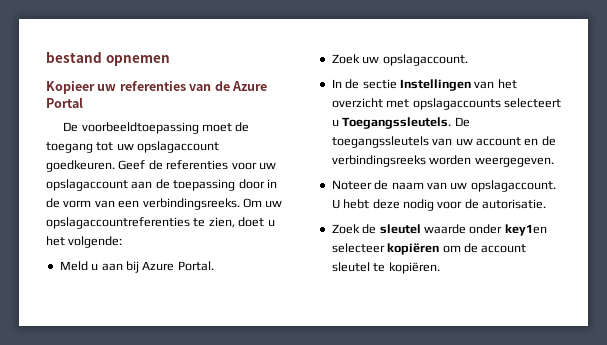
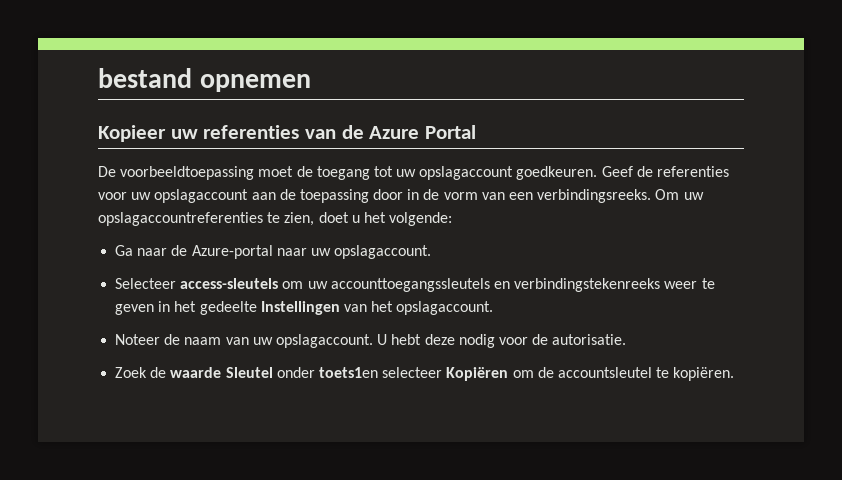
[59,261,214,273] [331,54,468,66] [331,79,517,91] [331,98,561,110] [331,117,470,129] [331,136,556,148] [331,155,554,167] Meld u aan bij Azure Portal. // Zoek uw opslagaccount. // In de sectie Instellingen van het overzicht met opslagaccounts selecteert u Toegangssleutels. De toegangssleutels van uw account en de verbindingsreeks worden weergegeven. -> [115,245,432,259] [115,278,715,292] [115,301,494,315] Ga naar de Azure-portal naar uw opslagaccount. // Selecteer access-sleutels om uw accounttoegangssleutels en verbindingstekenreeks weer te geven in het gedeelte Instellingen van het opslagaccount.
[379,224,547,236] [331,243,527,255] [331,262,370,272] sleutel waarde onder key1en selecteer kopiëren om de account sleutel -> [170,367,652,381] waarde Sleutel onder toets1en selecteer Kopiëren om de accountsleutel

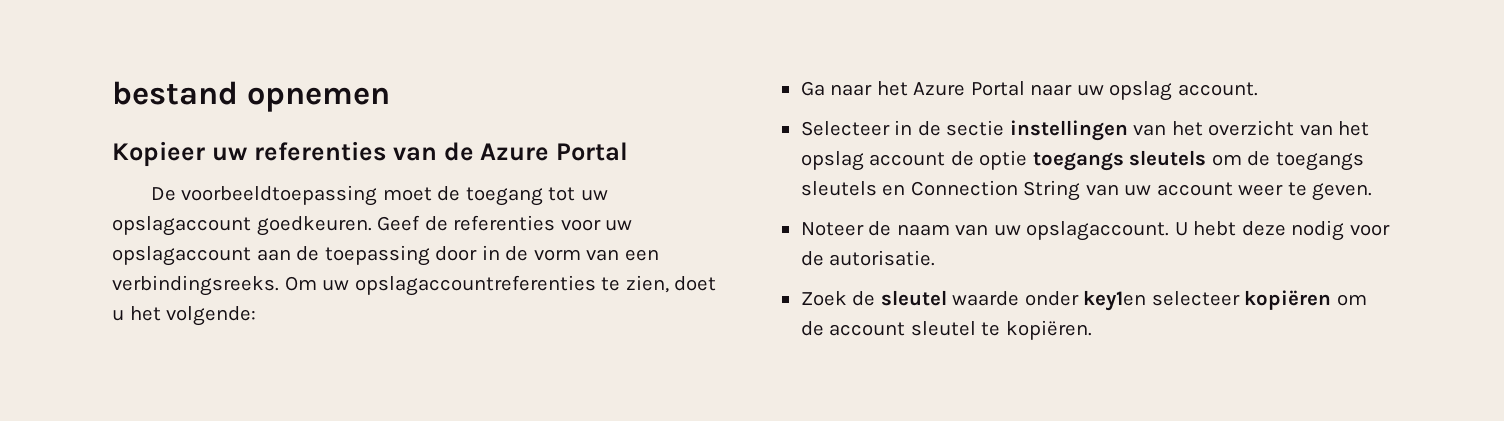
[171,245,432,259] [115,278,715,292] [115,301,494,315] de Azure-portal naar uw opslagaccount. // Selecteer access-sleutels om uw accounttoegangssleutels en verbindingstekenreeks weer te geven in het gedeelte Instellingen van het opslagaccount. -> [876,81,1258,101] [800,120,1370,141] [800,150,1364,171] [800,180,1373,201] het Azure Portal naar uw opslag account. // Selecteer in de sectie instellingen van het overzicht van het opslag account de optie toegangs sleutels om de toegangs sleutels en Connection String van uw account weer te geven.
[170,367,652,381] waarde Sleutel onder toets1en selecteer Kopiëren om de accountsleutel -> [880,290,1367,311] [800,321,976,336] sleutel waarde onder key1en selecteer kopiëren om de account sleutel

